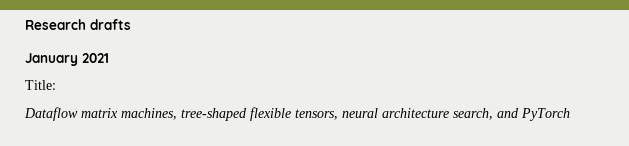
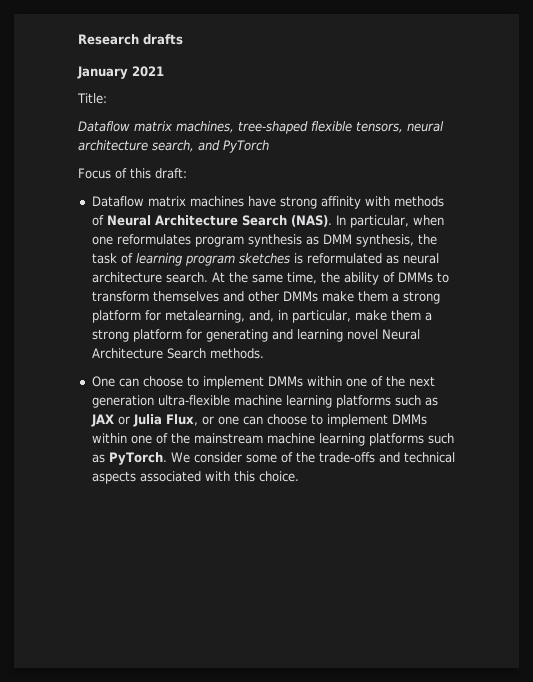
(570, 114) none -> [78,168,187,179] [91,196,444,209] [91,215,444,228] [91,234,437,247] [91,253,439,266] [91,272,449,285] [91,291,440,304] [91,310,432,323] [91,329,420,342] [91,348,264,359] [91,376,435,389] [91,395,438,408] [90,414,427,427] [91,433,454,446] [91,452,455,465] [91,471,299,484] // Focus of this draft: // Dataflow matrix machines have strong affinity with methods of Neural Architecture Search (NAS). In particular, when one reformulates program synthesis as DMM synthesis, the task of learning program sketches is reformulated as neural architecture search. At the same time, the ability of DMMs to transform themselves and other DMMs make them a strong platform for metalearning, and, in particular, make them a strong platform for generating and learning novel Neural Architecture Search methods. // One can choose to implement DMMs within one of the next generation ultra-flexible machine learning platforms such as JAX or Julia Flux, or one can choose to implement DMMs within one of the mainstream machine learning platforms such as PyTorch. We consider some of the trade-offs and technical aspects associated with this choice.

